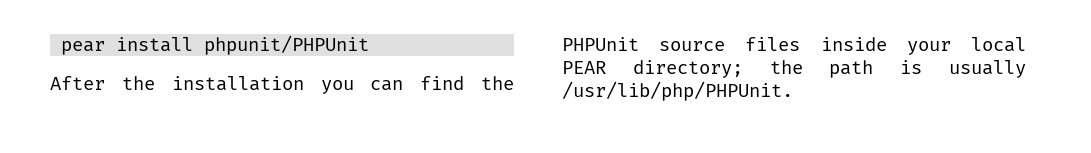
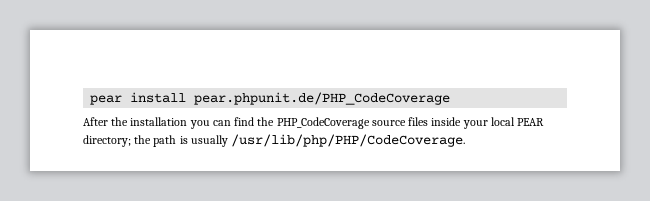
[204,35,370,55] phpunit/PHPUnit -> [194,92,451,105] pear.phpunit.de/PHP_CodeCoverage
[562,37,639,51] PHPUnit -> [276,117,370,129] PHP_CodeCoverage
[562,81,793,101] /usr/lib/php/PHPUnit. -> [231,134,466,147] /usr/lib/php/PHP/CodeCoverage.

